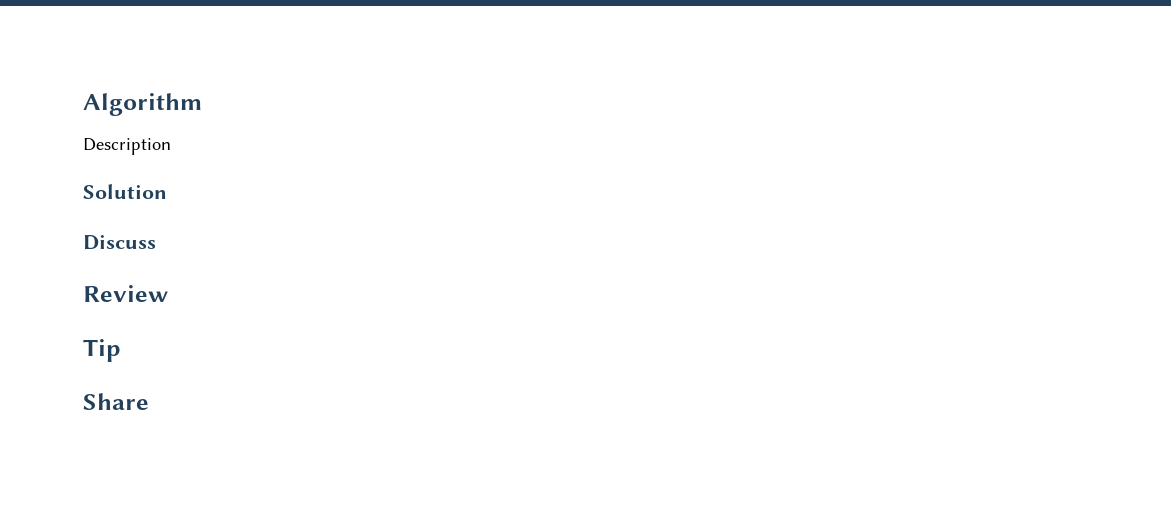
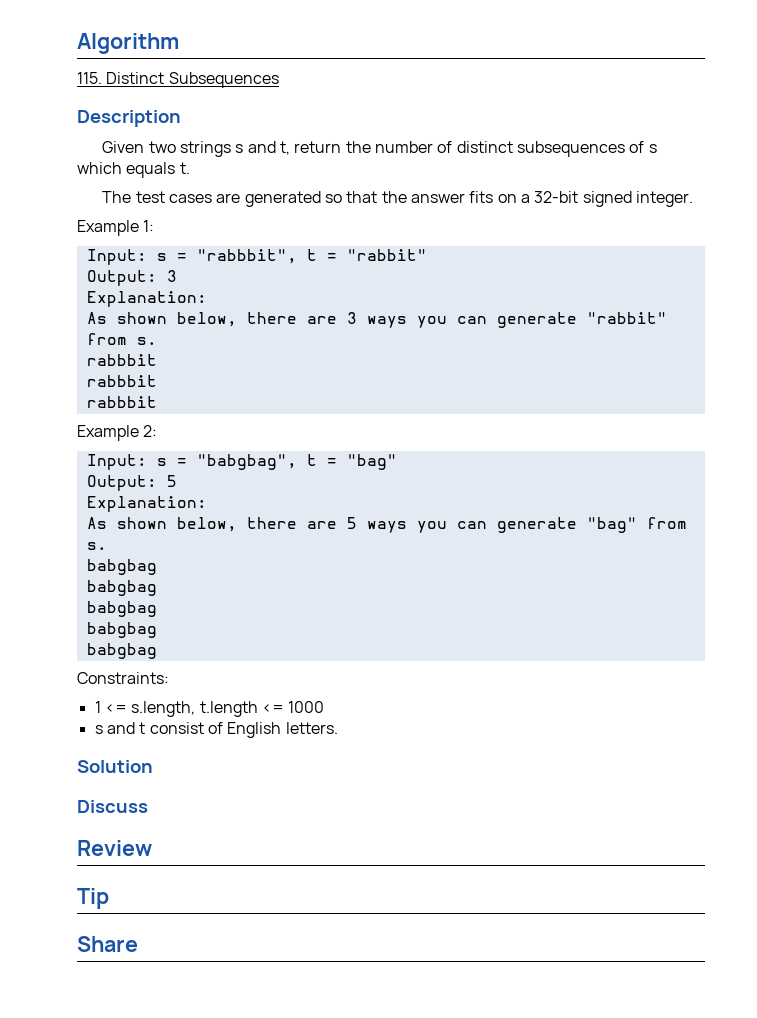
[83,138,171,155] Description -> [77,72,279,88] [77,110,181,127] [102,141,657,157] [77,162,190,178] [102,191,693,207] [77,220,155,236] [86,249,427,265] [86,270,177,286] [86,291,207,307] [86,312,667,328] [86,333,157,345] [86,354,157,366] [86,375,157,387] [86,396,157,408] [77,425,158,441] [86,454,397,470] [86,475,177,491] [86,496,207,512] [86,517,687,533] [86,542,107,550] [86,559,157,575] [86,580,157,596] [86,601,157,617] [86,622,157,638] [86,643,157,659] [77,672,169,684] [94,701,325,717] [94,722,338,738] 115. Distinct Subsequences // Description // Given two strings s and t, return the number of distinct subsequences of s which equals t. // The test cases are generated so that the answer fits on a 32-bit signed integer. // Example 1: // Input: s = "rabbbit", t = "rabbit" // Output: 3 // Explanation: // As shown below, there are 3 ways you can generate "rabbit" from s. // rabbbit // rabbbit // rabbbit // Example 2: // Input: s = "babgbag", t = "bag" // Output: 5 // Explanation: // As shown below, there are 5 ways you can generate "bag" from s. // babgbag // babgbag // babgbag // babgbag // babgbag // Constraints: // 1 <= s.length, t.length <= 1000 // s and t consist of English letters.

